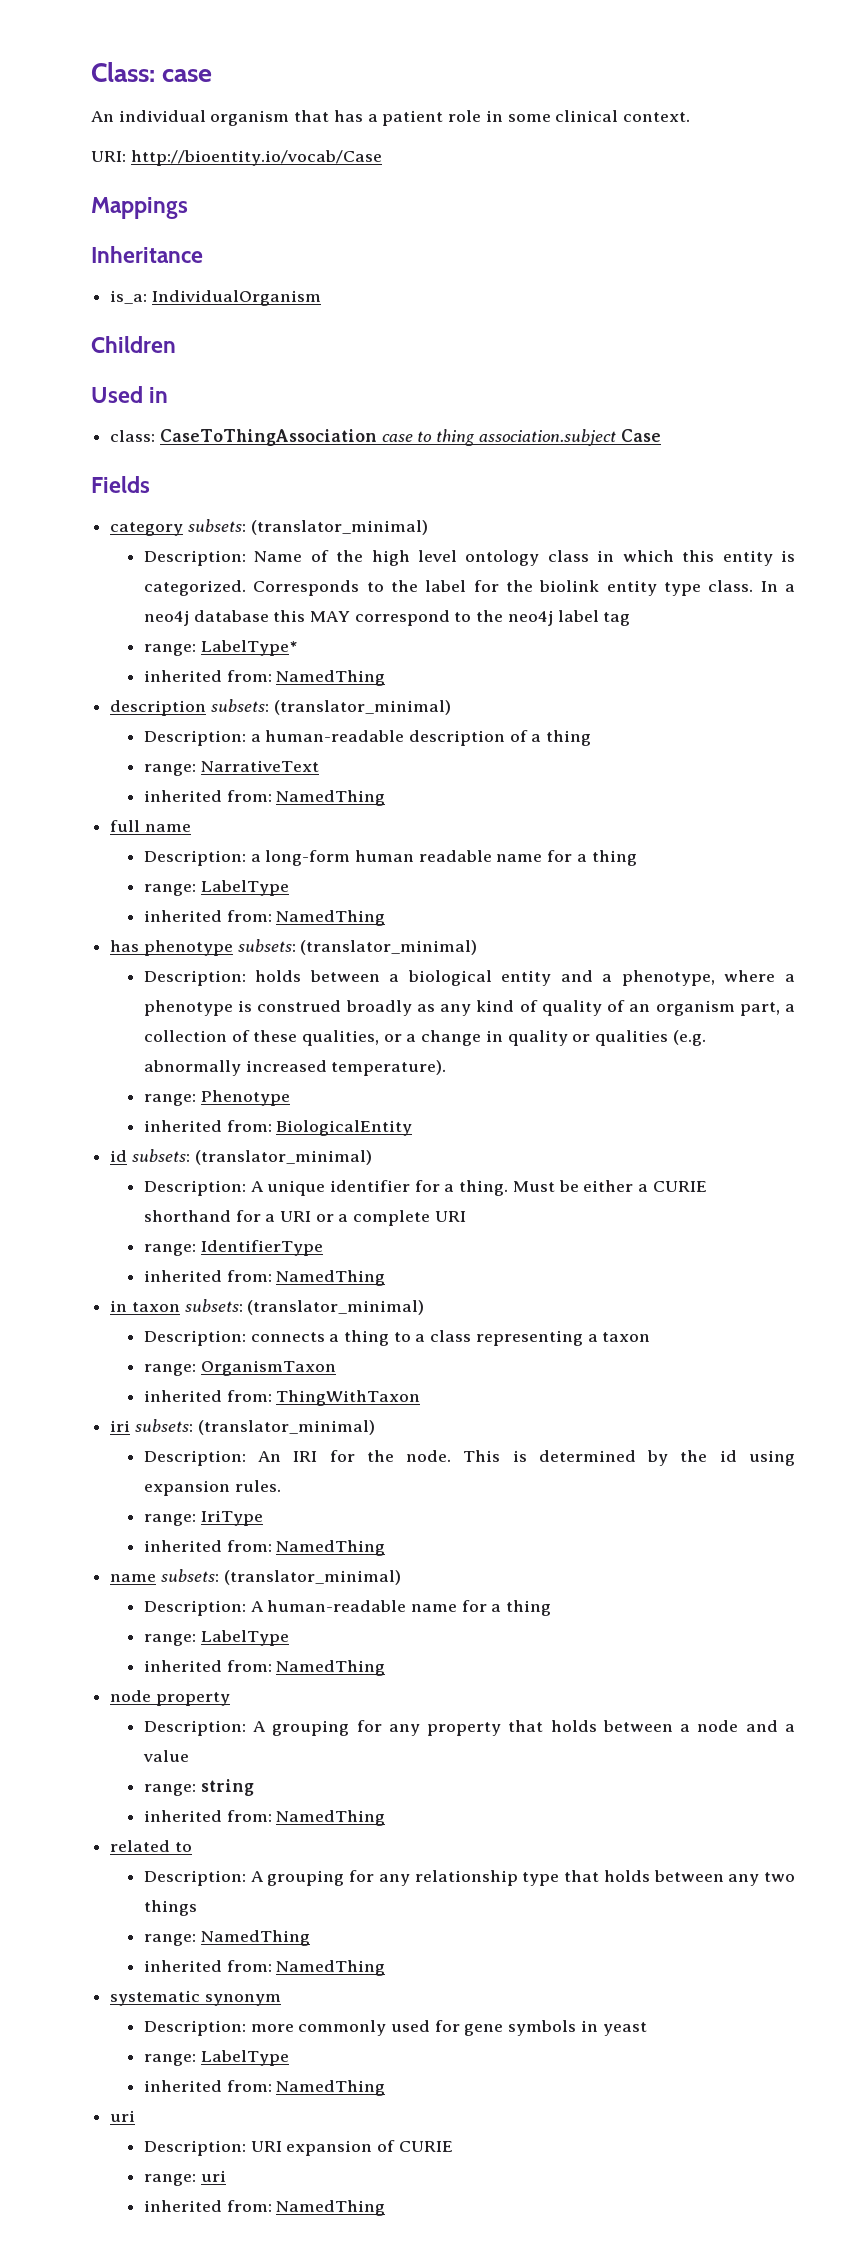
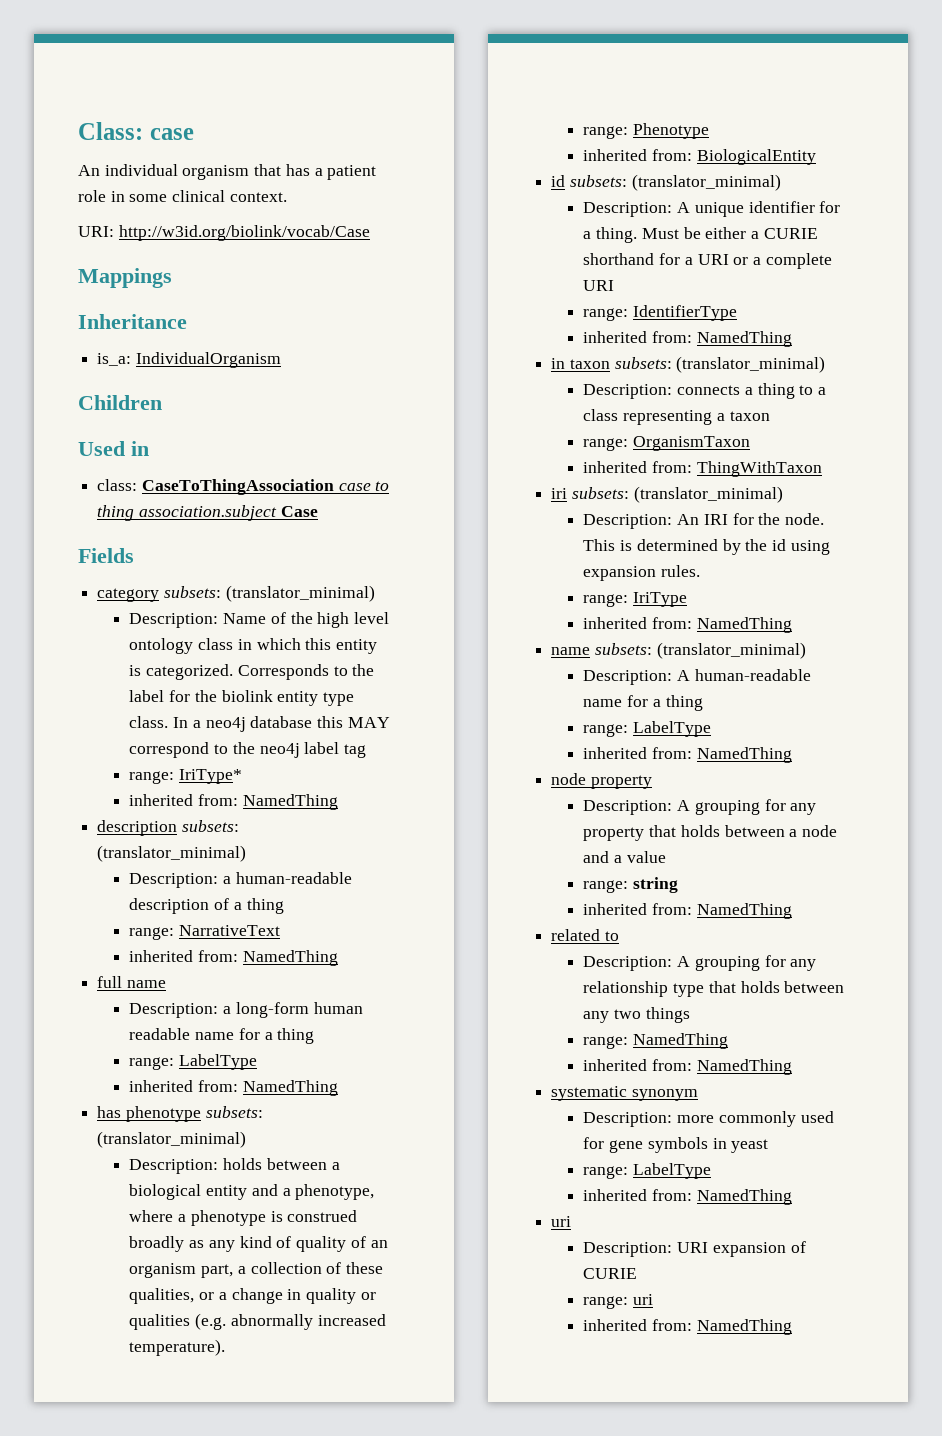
[130,150,382,166] http://bioentity.io/vocab/Case -> [118,225,370,241] http://w3id.org/biolink/vocab/Case
[200,640,298,656] LabelType* -> [179,769,243,784] IriType*

